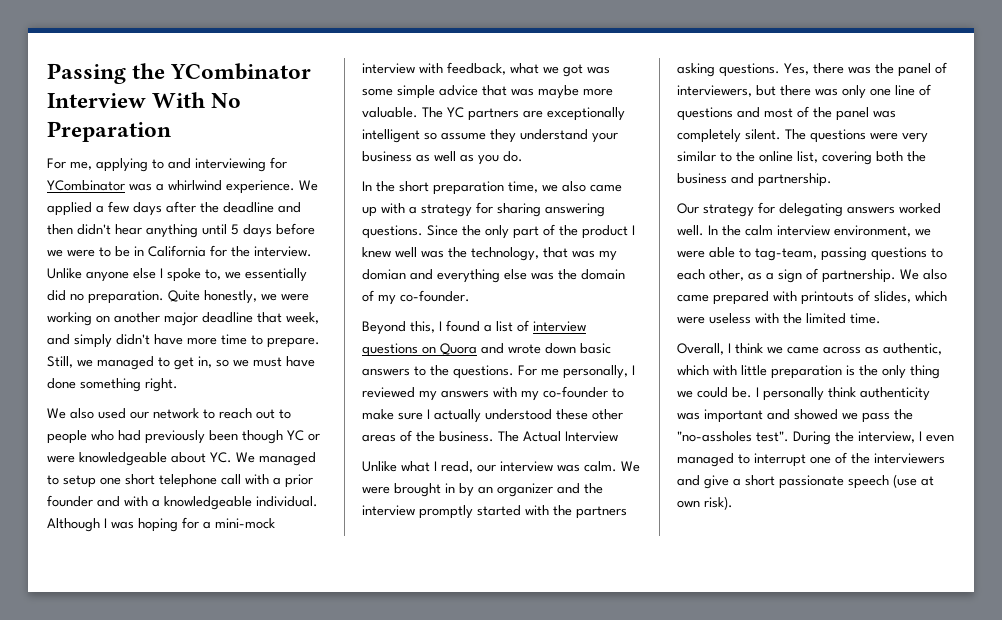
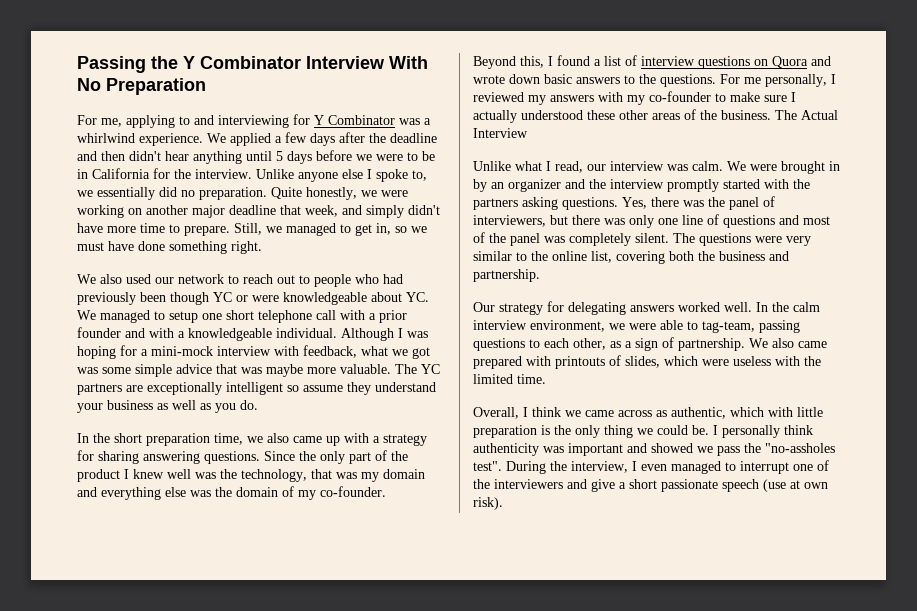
[170,63,312,80] YCombinator -> [183,56,301,69] Y Combinator
[47,180,125,191] YCombinator -> [314,115,395,125] Y Combinator
[362,269,406,280] domian -> [383,469,425,479] domain

